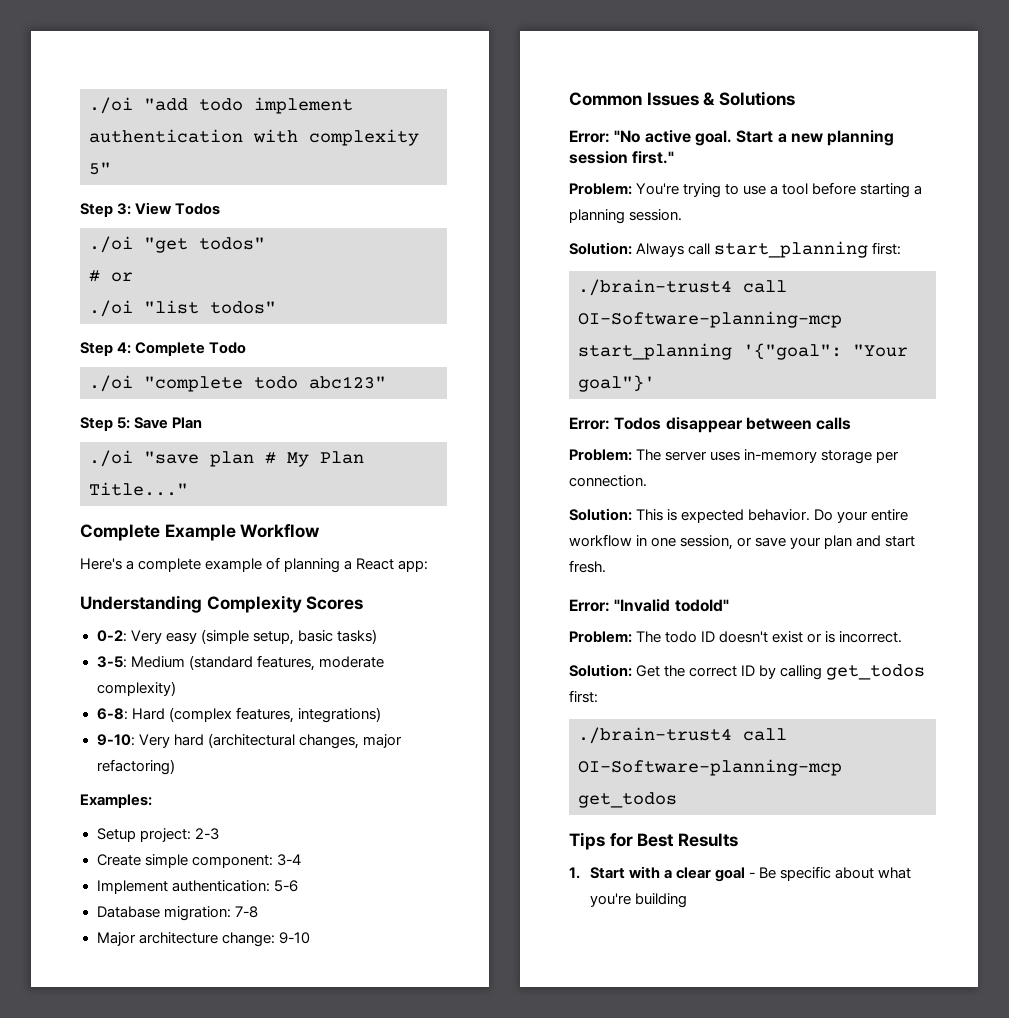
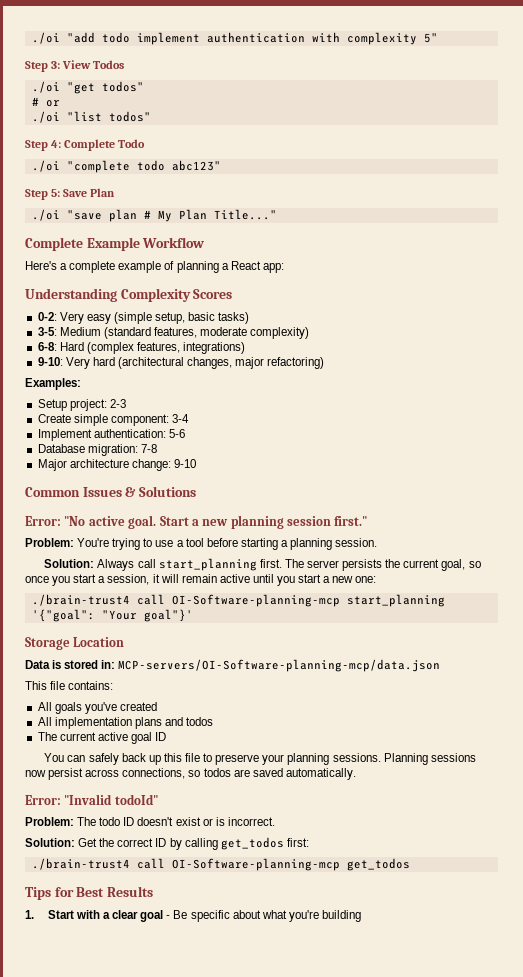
[872,242,902,255] first: -> [259,559,481,571] [25,574,377,586] first. The server persists the current goal, so once you start a session, it will remain active until you start a new one:
[569,417,852,433] [569,449,900,464] [569,475,647,487] [569,508,909,523] [569,534,916,550] [569,560,606,573] Error: Todos disappear between calls // Problem: The server uses in-memory storage per connection. // Solution: This is expected behavior. Do your entire workflow in one session, or save your plan and start fresh. -> [25,637,125,650] [25,659,441,672] [25,681,114,690] [37,702,157,714] [37,717,214,729] [37,732,167,744] [44,753,476,765] [25,768,356,780] Storage Location // Data is stored in: MCP-servers/OI-Software-planning-mcp/data.json // This file contains: // All goals you've created // All implementation plans and todos // The current active goal ID // You can safely back up this file to preserve your planning sessions. Planning sessions now persist across connections, so todos are saved automatically.

